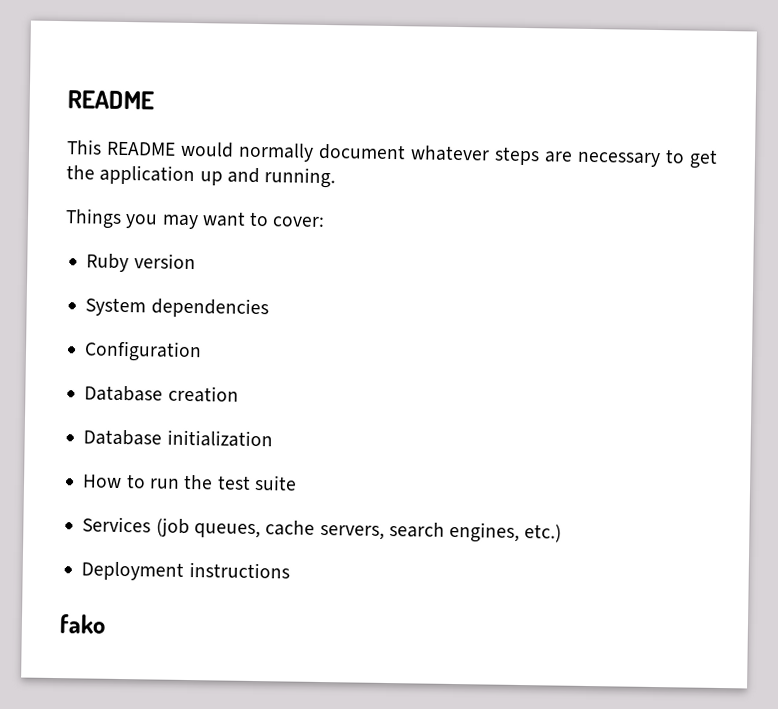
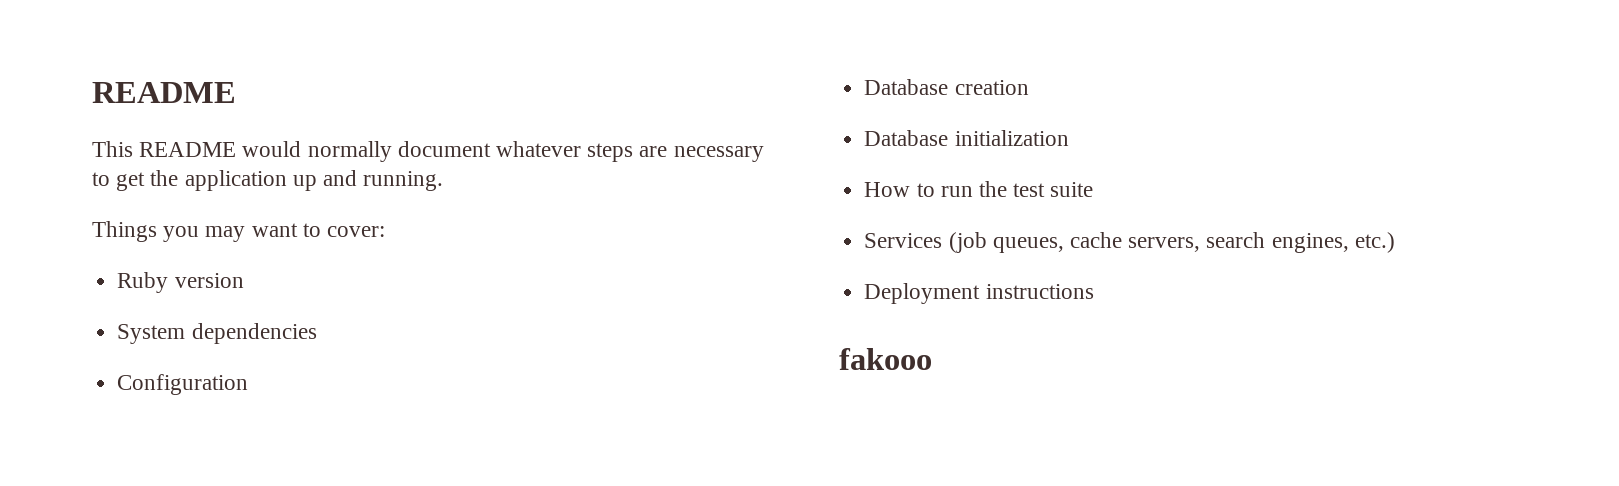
[59,614,106,634] fako -> [839,348,932,370] fakooo

